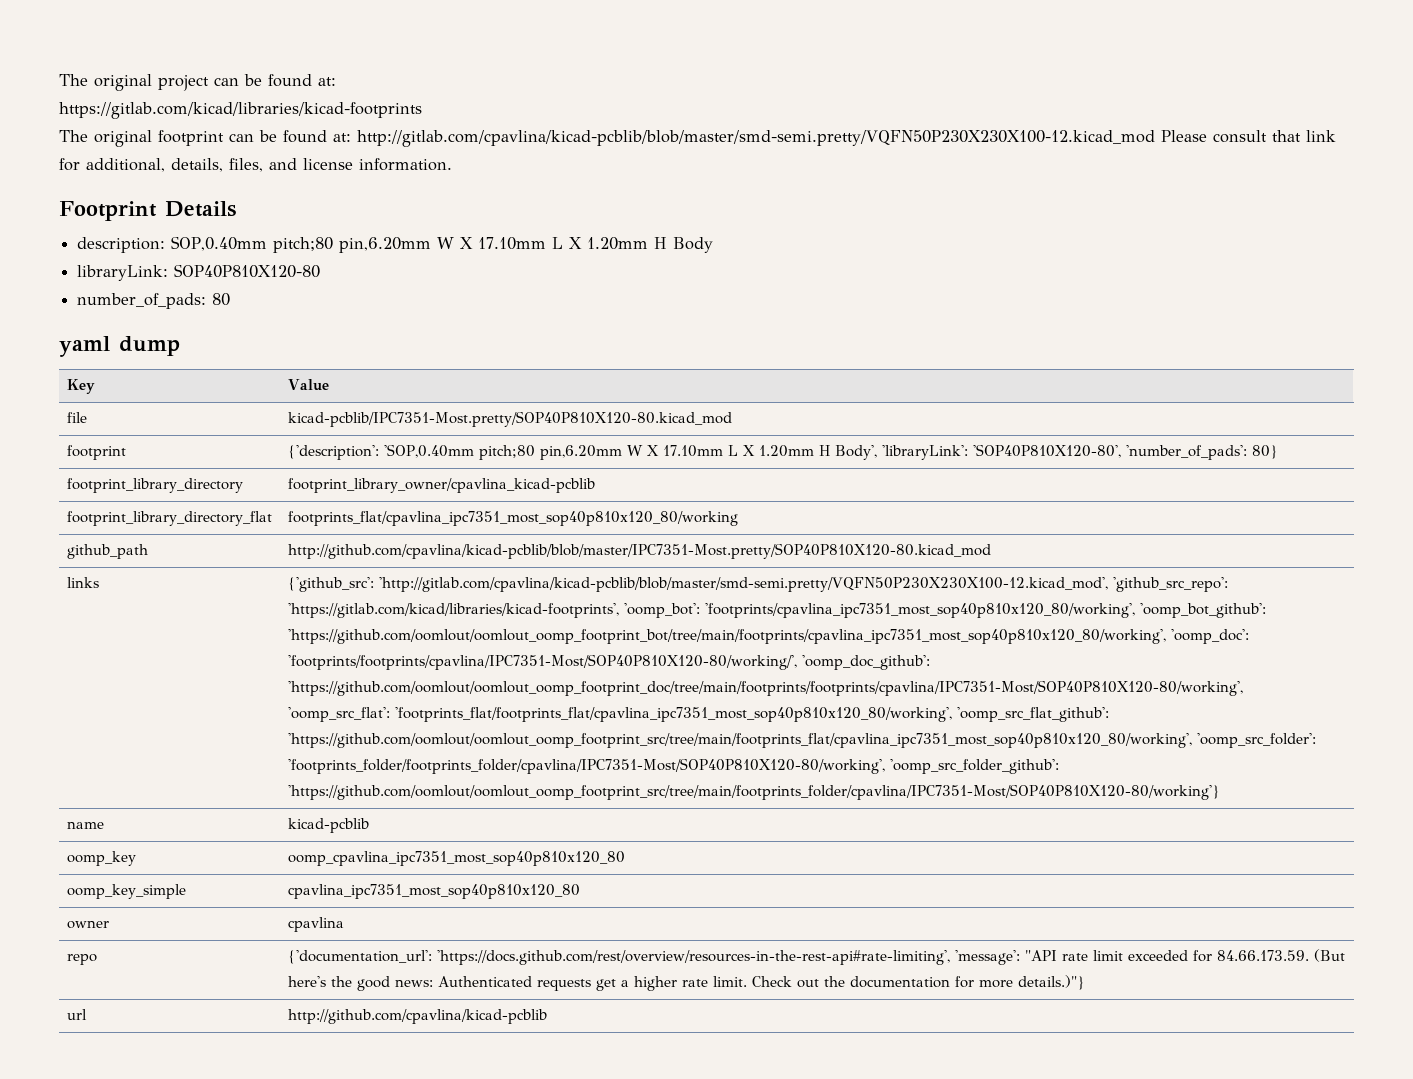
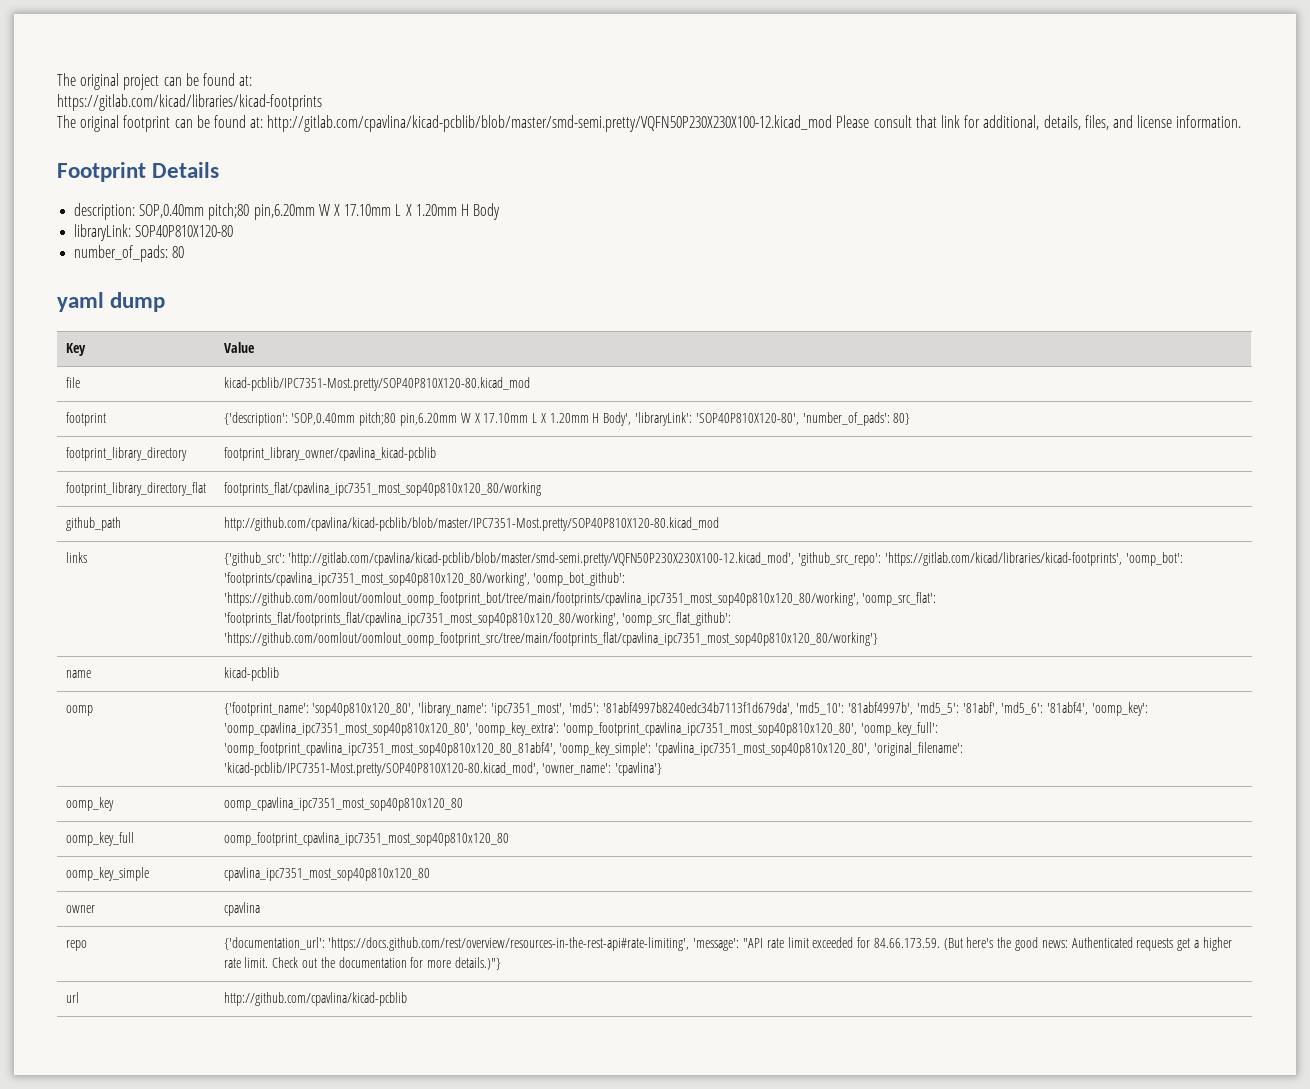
[1170,629,1249,644] [287,654,930,670] [287,680,1243,696] [287,707,1109,722] [287,733,1316,748] [287,758,1059,774] [287,784,1220,800] [66,821,104,829] [287,818,369,833] 'oomp_doc': 'footprints/footprints/cpavlina/IPC7351-Most/SOP40P810X120-80/working/', 'oomp_doc_github': 'https://github.com/oomlout/oomlout_oomp_footprint_doc/tree/main/footprints/footprints/cpavlina/IPC7351-Most/SOP40P810X120-80/working', 'oomp_src_flat': 'footprints_flat/footprints_flat/cpavlina_ipc7351_most_sop40p810x120_80/working', 'oomp_src_flat_github': 'https://github.com/oomlout/oomlout_oomp_footprint_src/tree/main/footprints_flat/cpavlina_ipc7351_most_sop40p810x120_80/working', 'oomp_src_folder': 'footprints_folder/footprints_folder/cpavlina/IPC7351-Most/SOP40P810X120-80/working', 'oomp_src_folder_github': 'https://github.com/oomlout/oomlout_oomp_footprint_src/tree/main/footprints_folder/cpavlina/IPC7351-Most/SOP40P810X120-80/working'} // name | kicad-pcblib -> [862,592,937,606] [223,612,732,626] [223,632,878,646] [65,670,91,678] [223,667,279,681] [65,705,93,716] [223,702,1148,716] [223,722,938,736] [223,742,963,756] [223,762,663,776] 'oomp_src_flat': 'footprints_flat/footprints_flat/cpavlina_ipc7351_most_sop40p810x120_80/working', 'oomp_src_flat_github': 'https://github.com/oomlout/oomlout_oomp_footprint_src/tree/main/footprints_flat/cpavlina_ipc7351_most_sop40p810x120_80/working'} // name | kicad-pcblib // oomp | {'footprint_name': 'sop40p810x120_80', 'library_name': 'ipc7351_most', 'md5': '81abf4997b8240edc34b7113f1d679da', 'md5_10': '81abf4997b', 'md5_5': '81abf', 'md5_6': '81abf4', 'oomp_key': 'oomp_cpavlina_ipc7351_most_sop40p810x120_80', 'oomp_key_extra': 'oomp_footprint_cpavlina_ipc7351_most_sop40p810x120_80', 'oomp_key_full': 'oomp_footprint_cpavlina_ipc7351_most_sop40p810x120_80_81abf4', 'oomp_key_simple': 'cpavlina_ipc7351_most_sop40p810x120_80', 'original_filename': 'kicad-pcblib/IPC7351-Most.pretty/SOP40P810X120-80.kicad_mod', 'owner_name': 'cpavlina'}
(625, 858) none -> [65,832,134,846] [223,832,509,846] // oomp_key_full | oomp_footprint_cpavlina_ipc7351_most_sop40p810x120_80

